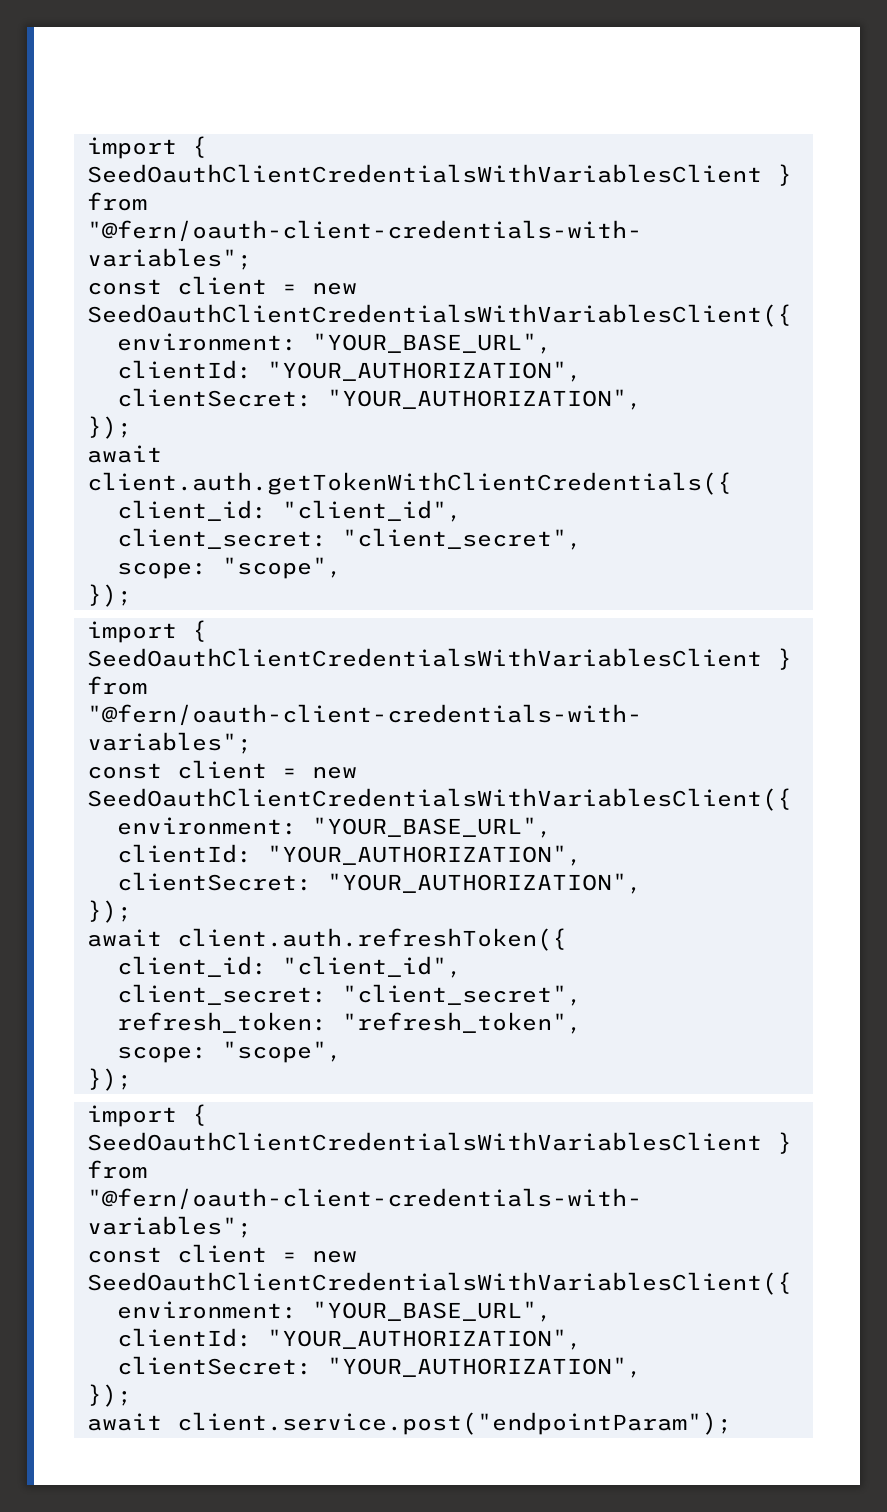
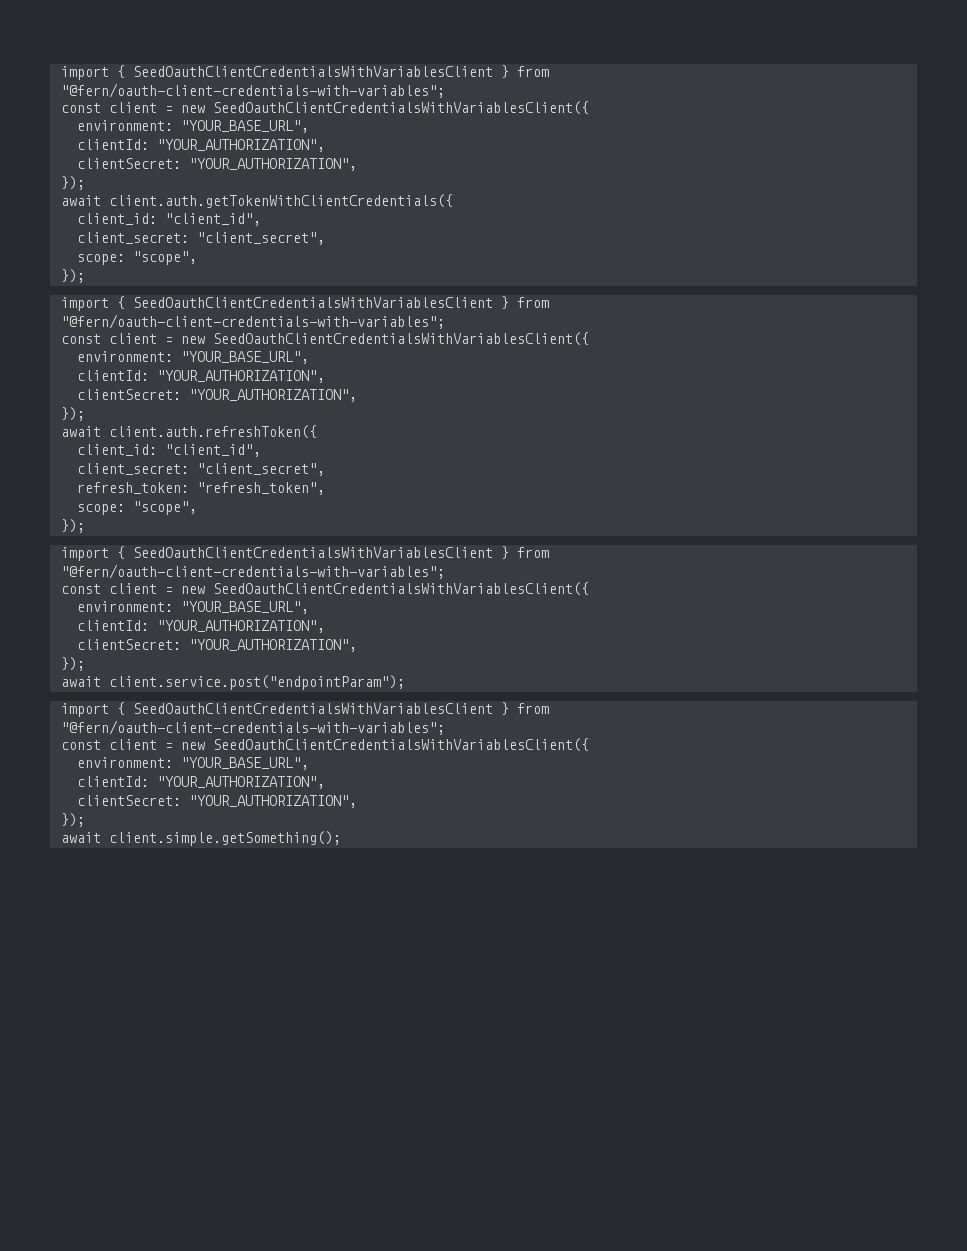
(732, 1423) none -> [60,702,549,717] [60,720,445,735] [60,738,589,752] [76,757,309,770] [76,776,325,789] [76,795,357,808] [60,813,85,827] [60,831,341,846] // import { SeedOauthClientCredentialsWithVariablesClient } from "@fern/oauth-client-credentials-with-variables"; // const client = new SeedOauthClientCredentialsWithVariablesClient({ // environment: "YOUR_BASE_URL", // clientId: "YOUR_AUTHORIZATION", // clientSecret: "YOUR_AUTHORIZATION", // }); // await client.simple.getSomething();

